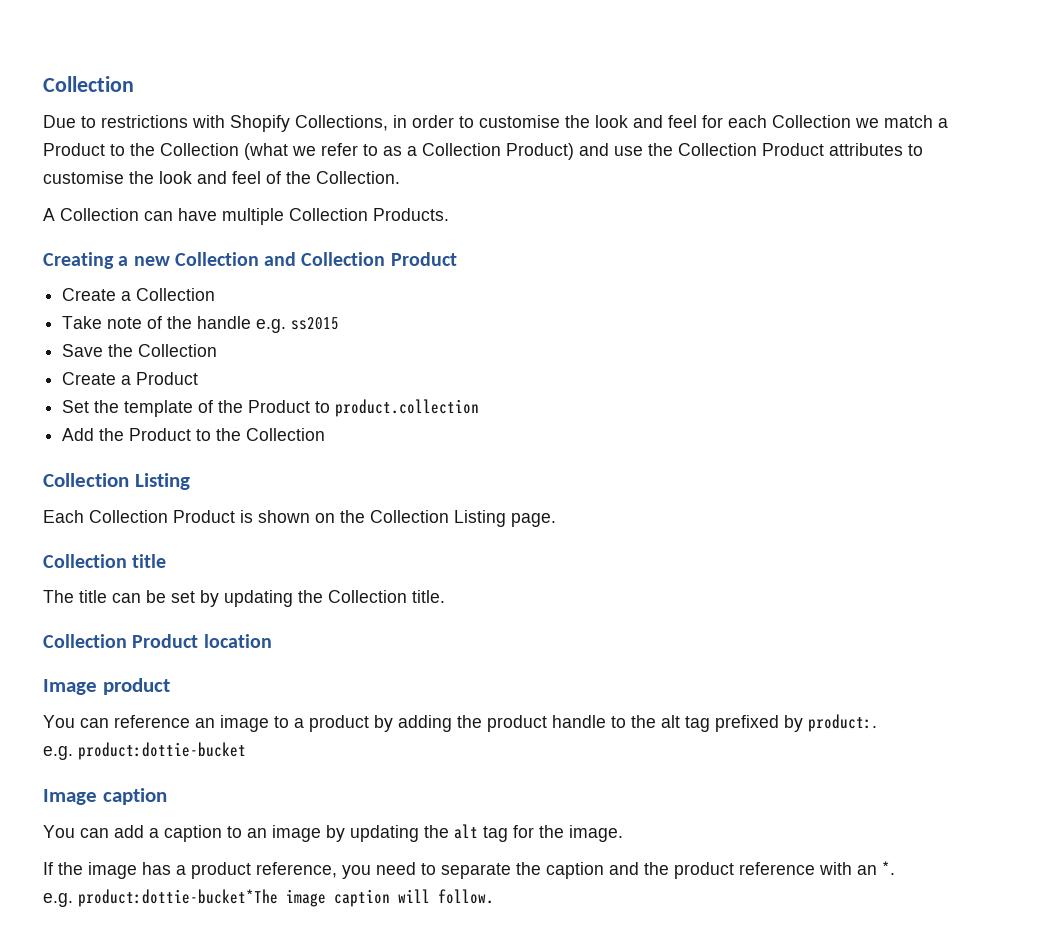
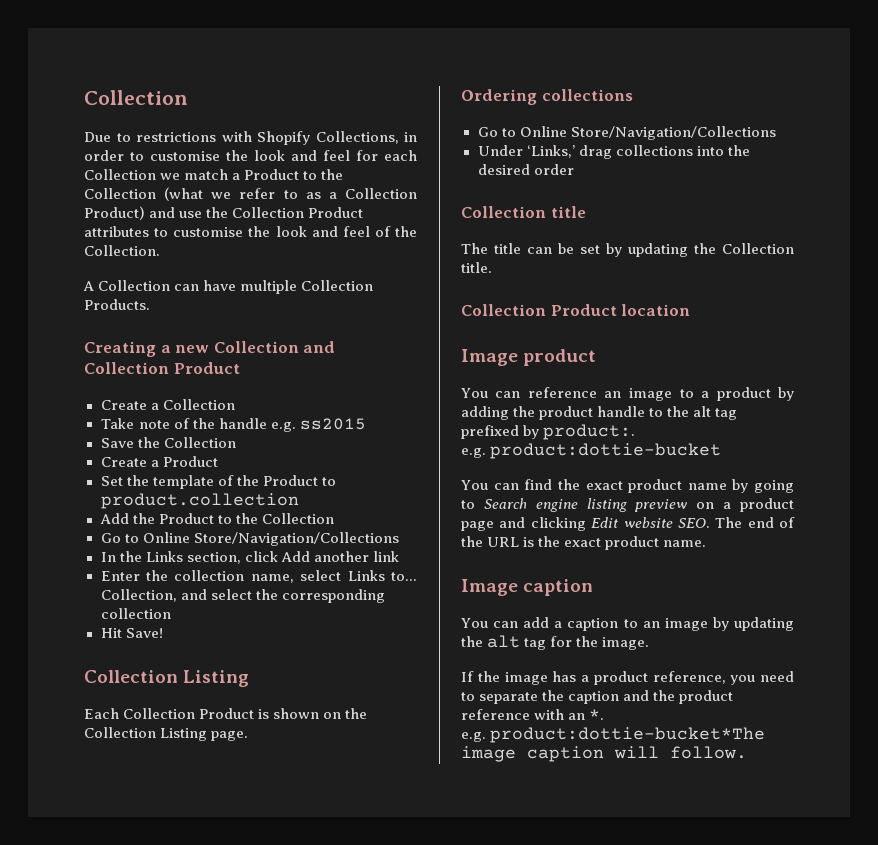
(326, 434) none -> [100,532,399,546] [100,551,399,564] [100,570,417,583] [100,589,385,603] [100,608,171,619] [100,628,163,638] // Go to Online Store/Navigation/Collections // In the Links section, click Add another link // Enter the collection name, select Links to... Collection, and select the corresponding collection // Hit Save!
(556, 520) none -> [461,89,633,105] [477,126,776,140] [477,145,750,159] [477,164,574,175] // Ordering collections // Go to Online Store/Navigation/Collections // Under ‘Links,’ drag collections into the desired order
(246, 751) none -> [461,479,794,493] [461,498,794,512] [461,517,795,531] [461,536,707,550] // You can find the exact product name by going to Search engine listing preview on a product page and clicking Edit website SEO. The end of the URL is the exact product name.

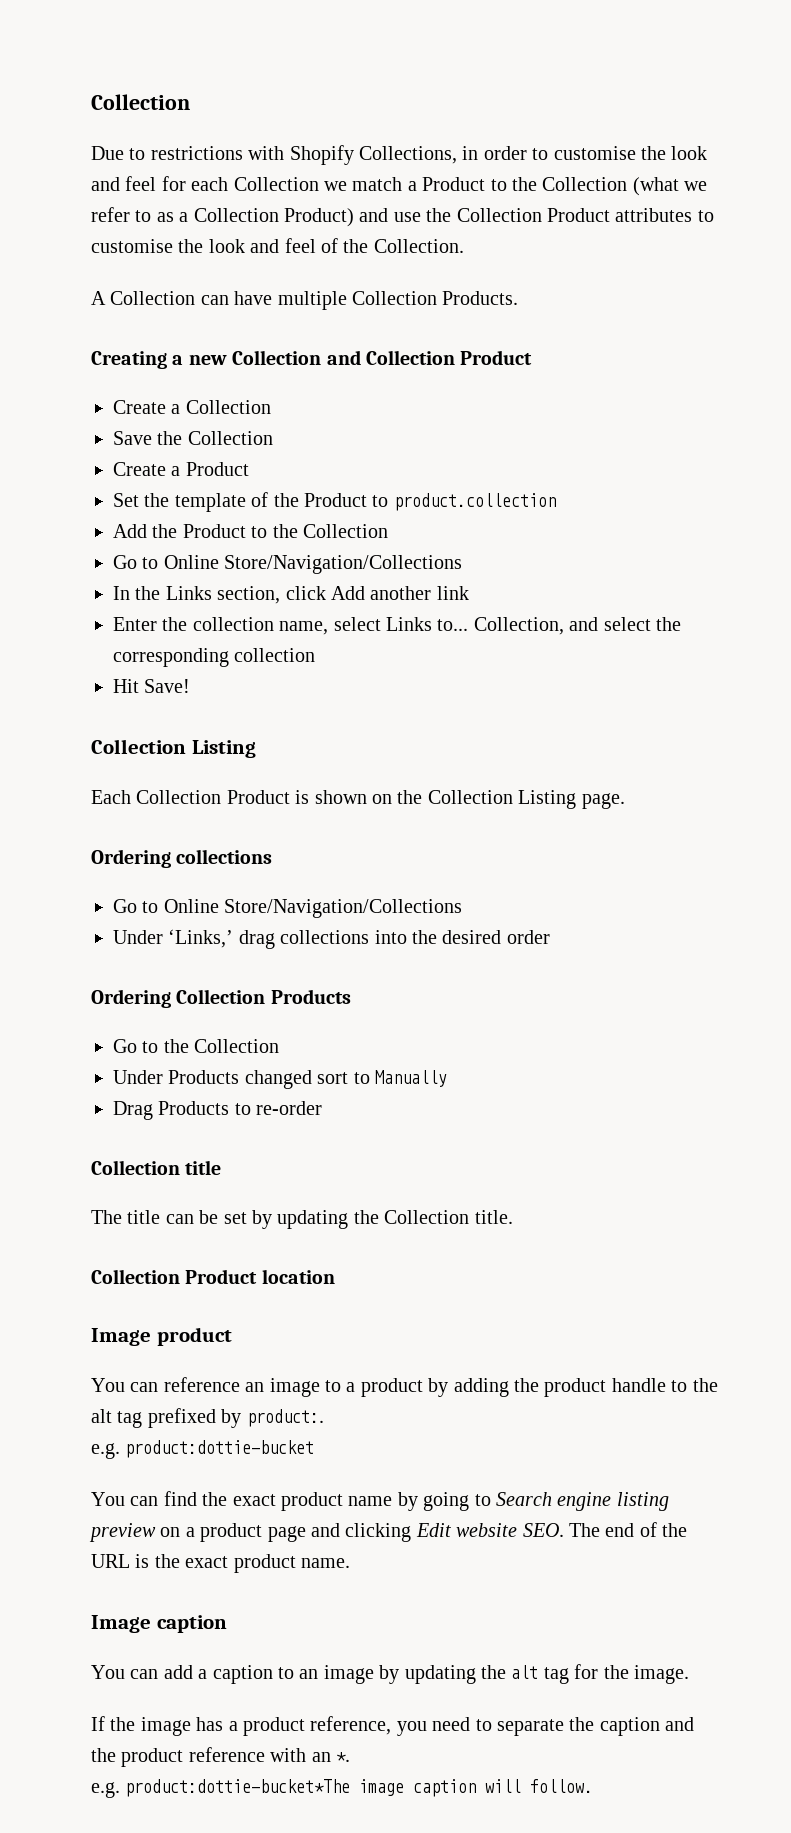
[100,418,366,432] // Take note of the handle e.g. ss2015 -> (271, 407) none
(574, 169) none -> [91,989,351,1008] [113,1039,280,1053] [113,1070,447,1089] [113,1101,323,1120] // Ordering Collection Products // Go to the Collection // Under Products changed sort to Manually // Drag Products to re-order

